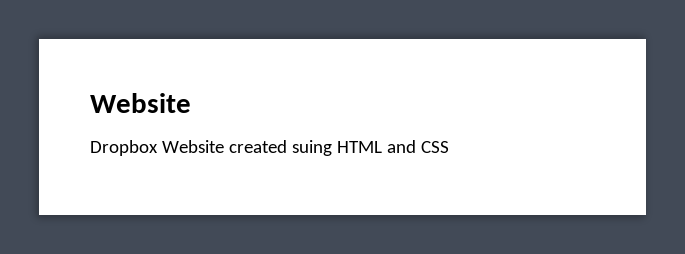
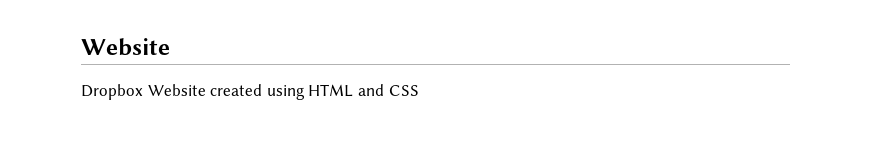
[291,140,332,156] suing -> [266,85,305,100] using

